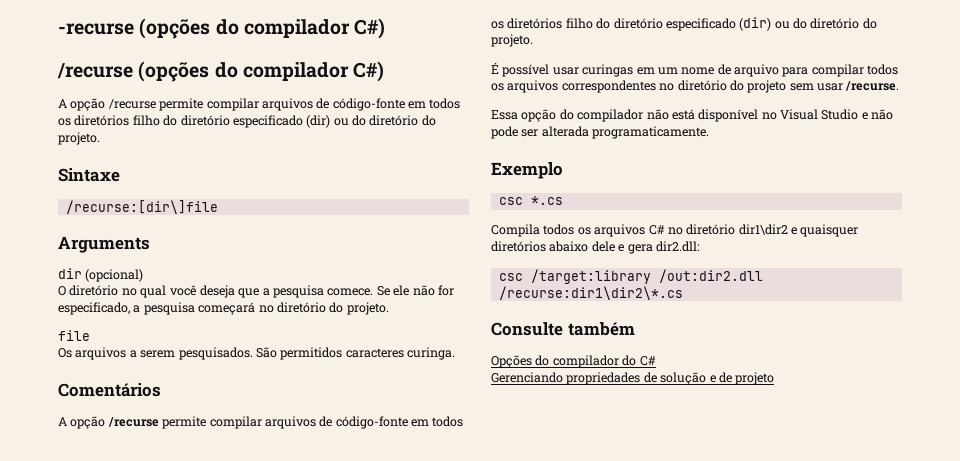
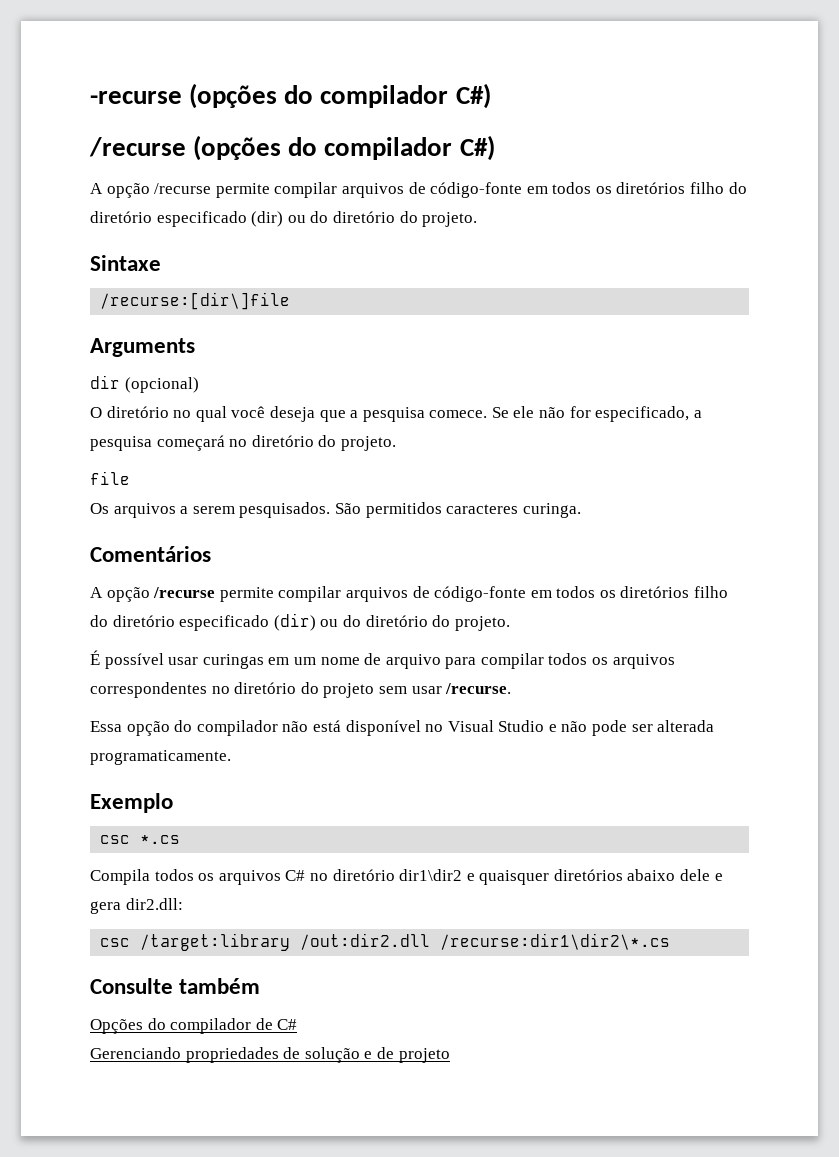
[622,355,637,366] do -> [255,1018,273,1030] de

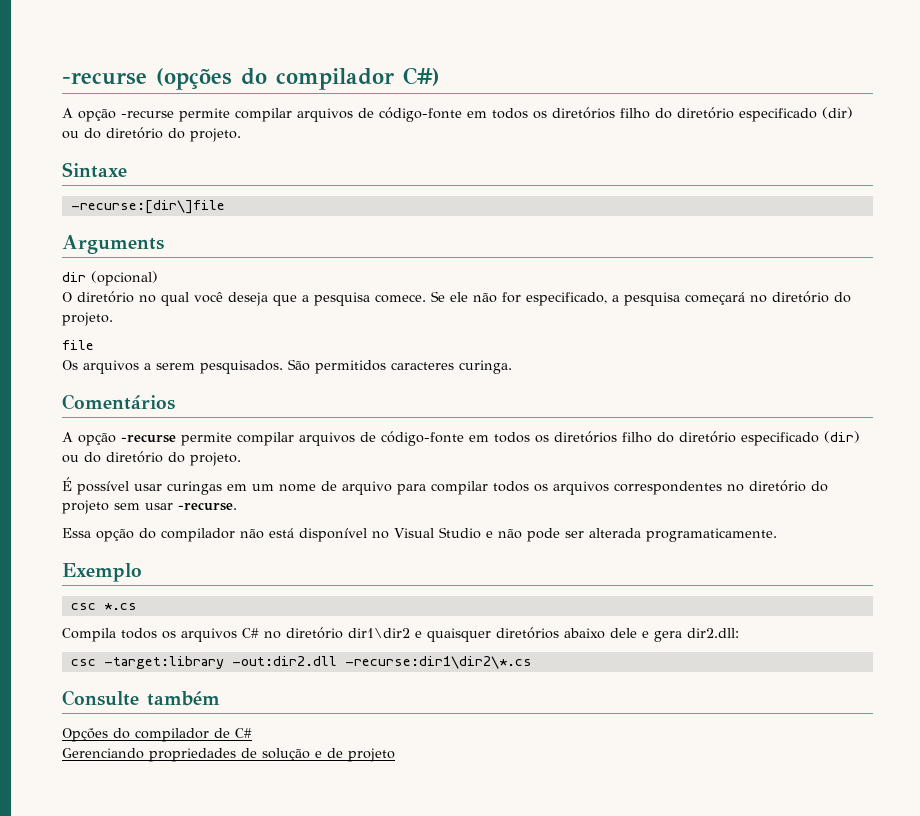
[89,135,495,161] [90,183,212,198] // /recurse (opções do compilador C#) // A opção /recurse -> [62,108,174,122] // A opção -recurse
[100,292,291,310] /recurse:[dir\]file -> [70,200,225,214] -recurse:[dir\]file
[153,587,216,598] /recurse -> [121,434,176,443] -recurse
[445,683,512,694] /recurse. -> [178,502,237,511] -recurse.
[140,933,671,951] /target:library /out:dir2.dll /recurse:dir1\dir2\*.cs -> [103,656,532,669] -target:library -out:dir2.dll -recurse:dir1\dir2\*.cs

